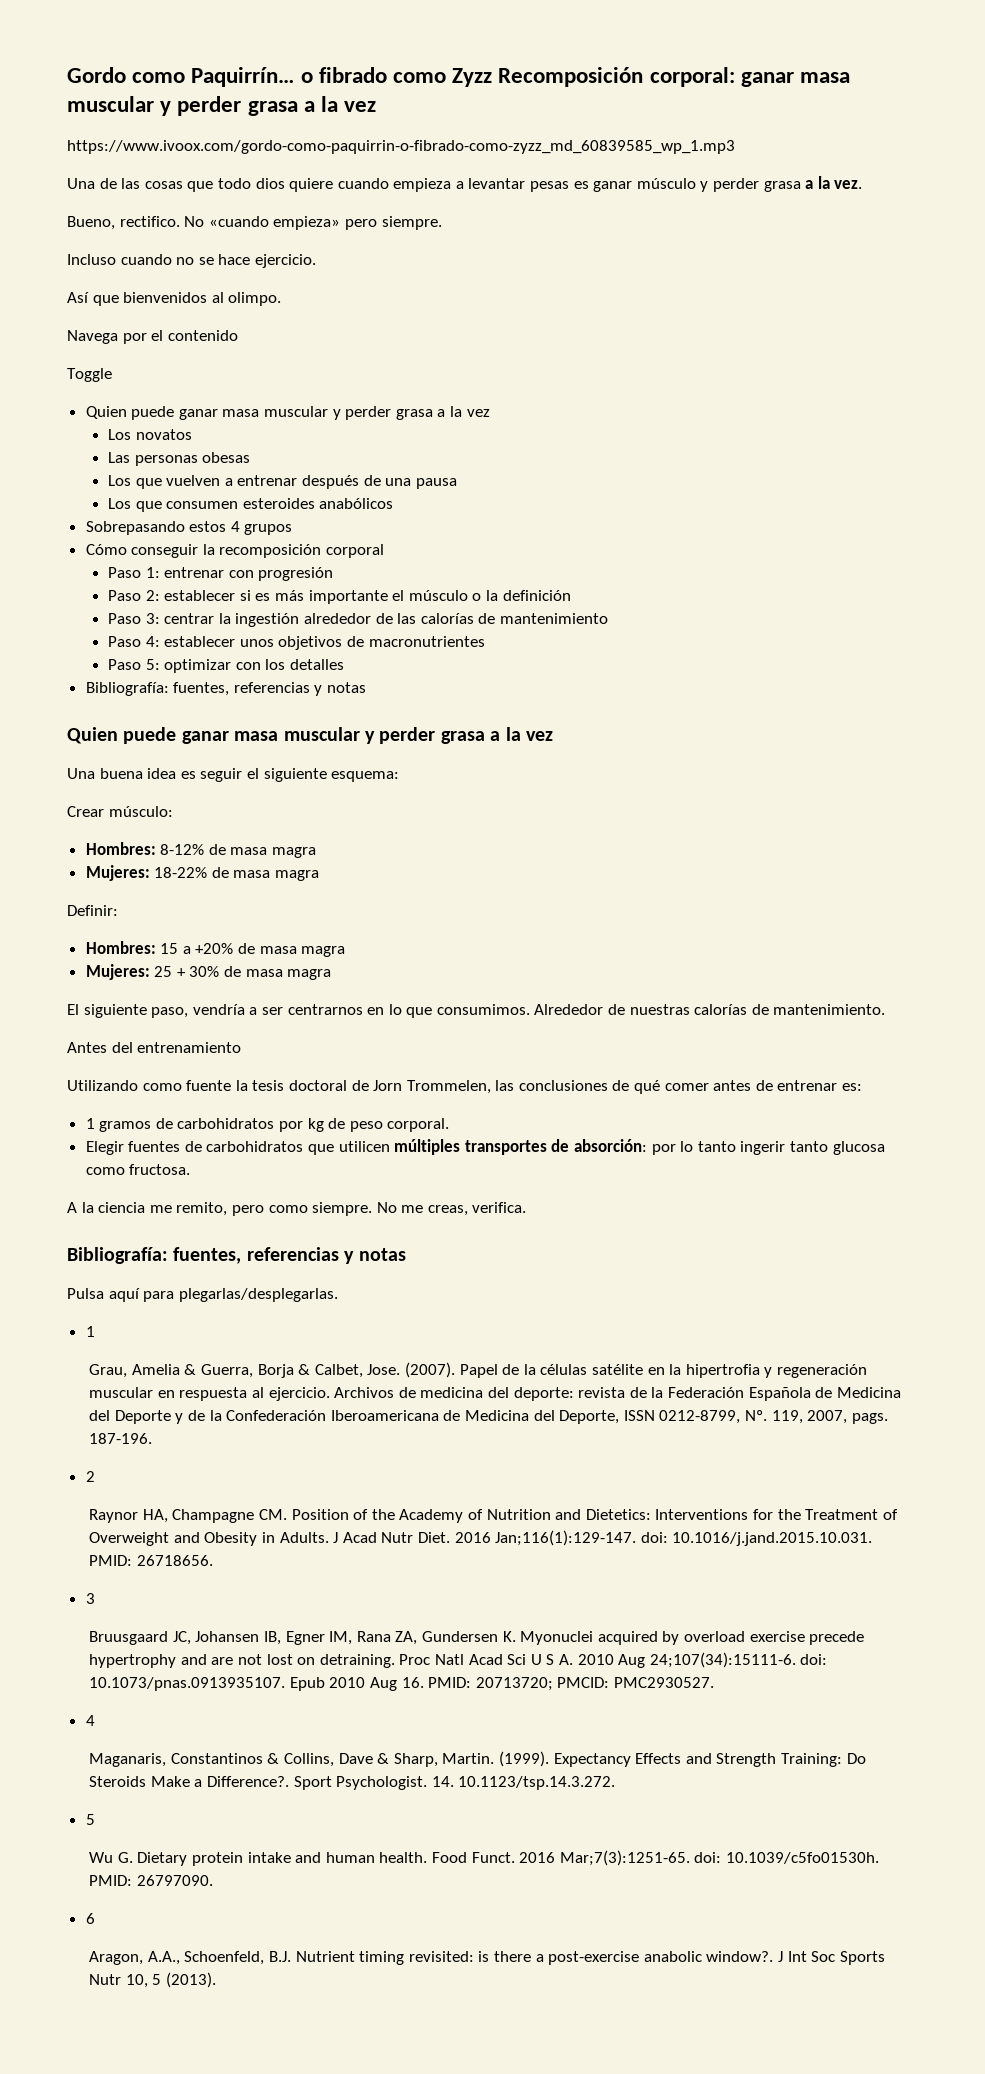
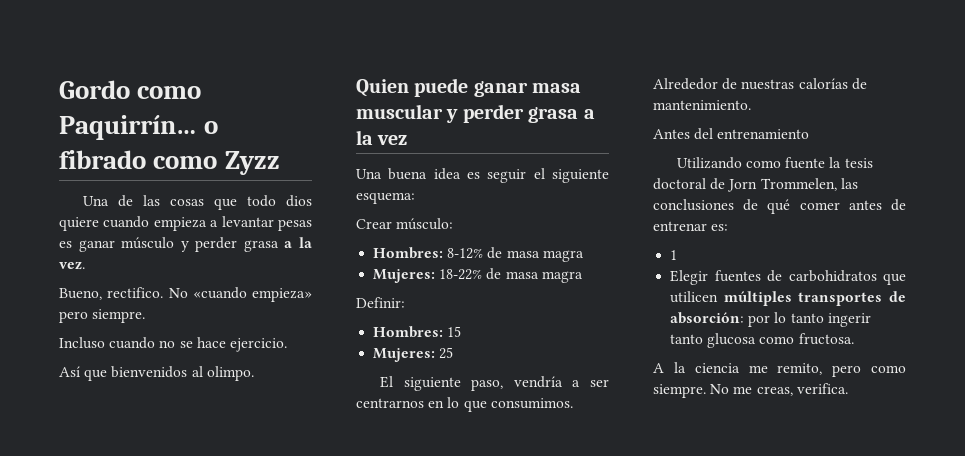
[498,67,851,87] [67,96,377,116] [67,140,735,154] Recomposición corporal: ganar masa muscular y perder grasa a la vez // https://www.ivoox.com/gordo-como-paquirrin-o-fibrado-como-zyzz_md_60839585_wp_1.mp3 -> (280, 163) none
[67,330,238,344] [67,368,112,382] [85,406,490,420] [108,429,192,440] [108,452,251,466] [108,475,457,489] [108,498,394,512] [85,521,293,535] [85,544,385,558] [108,567,334,581] [108,590,571,604] [108,613,608,627] [108,636,485,650] [108,659,344,673] [85,682,367,696] // Navega por el contenido // Toggle // Quien puede ganar masa muscular y perder grasa a la vez // Los novatos // Las personas obesas // Los que vuelven a entrenar después de una pausa // Los que consumen esteroides anabólicos // Sobrepasando estos 4 grupos // Cómo conseguir la recomposición corporal // Paso 1: entrenar con progresión // Paso 2: establecer si es más importante el músculo o la definición // Paso 3: centrar la ingestión alrededor de las calorías de mantenimiento // Paso 4: establecer unos objetivos de macronutrientes // Paso 5: optimizar con los detalles // Bibliografía: fuentes, referencias y notas -> (254, 373) none
[182,943,346,957] [85,964,332,980] a +20% de masa magra // Mujeres: 25 + 30% de masa magra -> [373,347,454,362] // Mujeres: 25
[99,1118,450,1132] gramos de carbohidratos por kg de peso corporal. -> (678, 255) none
[67,1247,406,1264] [67,1288,338,1302] [85,1326,95,1337] [89,1362,867,1378] [89,1387,901,1401] [89,1410,888,1424] [89,1433,153,1444] [85,1471,95,1482] [89,1509,898,1523] [89,1530,873,1546] [89,1555,213,1566] [85,1593,95,1604] [89,1631,865,1645] [89,1652,828,1668] [89,1677,715,1691] [85,1715,95,1726] [89,1751,866,1767] [89,1776,616,1790] [85,1814,95,1825] [89,1850,879,1866] [89,1875,213,1886] [85,1913,95,1924] [89,1951,885,1965] [89,1972,217,1988] // Bibliografía: fuentes, referencias y notas // Pulsa aquí para plegarlas/desplegarlas. // 1 // Grau, Amelia & Guerra, Borja & Calbet, Jose. (2007). Papel de la células satélite en la hipertrofia y regeneración muscular en respuesta al ejercicio. Archivos de medicina del deporte: revista de la Federación Española de Medicina del Deporte y de la Confederación Iberoamericana de Medicina del Deporte, ISSN 0212-8799, Nº. 119, 2007, pags. 187-196. // 2 // Raynor HA, Champagne CM. Position of the Academy of Nutrition and Dietetics: Interventions for the Treatment of Overweight and Obesity in Adults. J Acad Nutr Diet. 2016 Jan;116(1):129-147. doi: 10.1016/j.jand.2015.10.031. PMID: 26718656. // 3 // Bruusgaard JC, Johansen IB, Egner IM, Rana ZA, Gundersen K. Myonuclei acquired by overload exercise precede hypertrophy and are not lost on detraining. Proc Natl Acad Sci U S A. 2010 Aug 24;107(34):15111-6. doi: 10.1073/pnas.0913935107. Epub 2010 Aug 16. PMID: 20713720; PMCID: PMC2930527. // 4 // Maganaris, Constantinos & Collins, Dave & Sharp, Martin. (1999). Expectancy Effects and Strength Training: Do Steroids Make a Difference?. Sport Psychologist. 14. 10.1123/tsp.14.3.272. // 5 // Wu G. Dietary protein intake and human health. Food Funct. 2016 Mar;7(3):1251-65. doi: 10.1039/c5fo01530h. PMID: 26797090. // 6 // Aragon, A.A., Schoenfeld, B.J. Nutrient timing revisited: is there a post-exercise anabolic window?. J Int Soc Sports Nutr 10, 5 (2013). -> (848, 388) none

